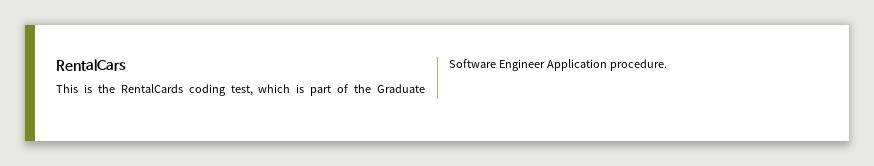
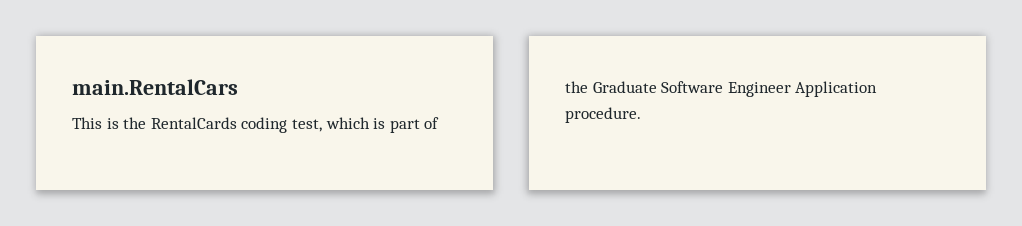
[56,59,126,71] RentalCars -> [72,79,238,95] main.RentalCars

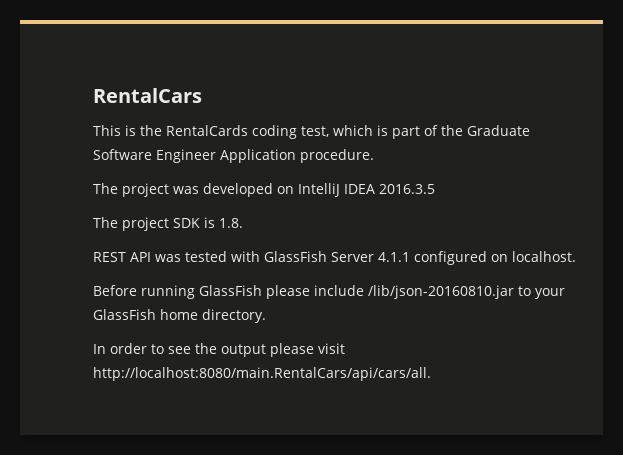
[72,79,238,95] main.RentalCars -> [93,88,202,103] RentalCars
(641, 115) none -> [93,183,435,197] [93,217,243,231] [93,251,576,265] [93,285,565,299] [93,309,266,323] [93,343,345,357] [93,367,431,381] // The project was developed on IntelliJ IDEA 2016.3.5 // The project SDK is 1.8. // REST API was tested with GlassFish Server 4.1.1 configured on localhost. // Before running GlassFish please include /lib/json-20160810.jar to your GlassFish home directory. // In order to see the output please visit http://localhost:8080/main.RentalCars/api/cars/all.

